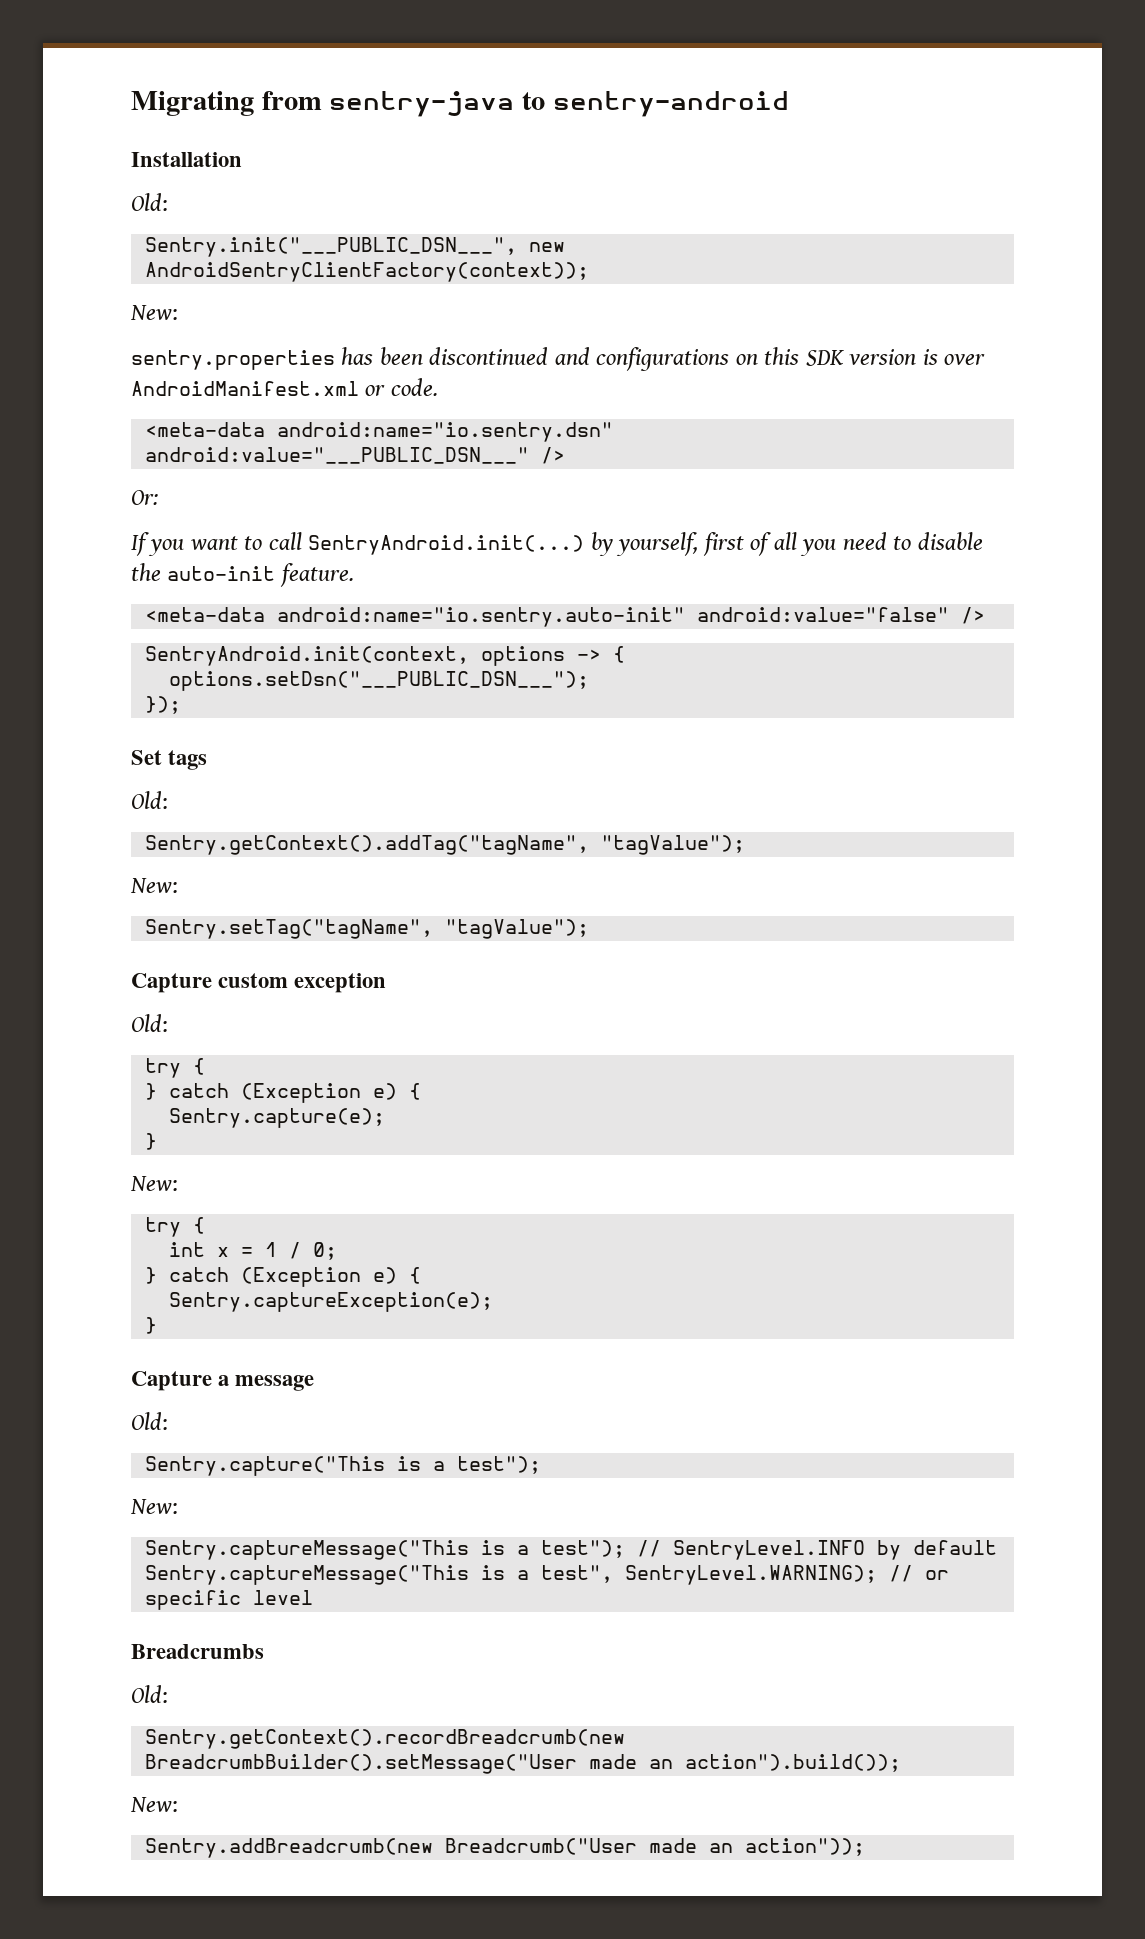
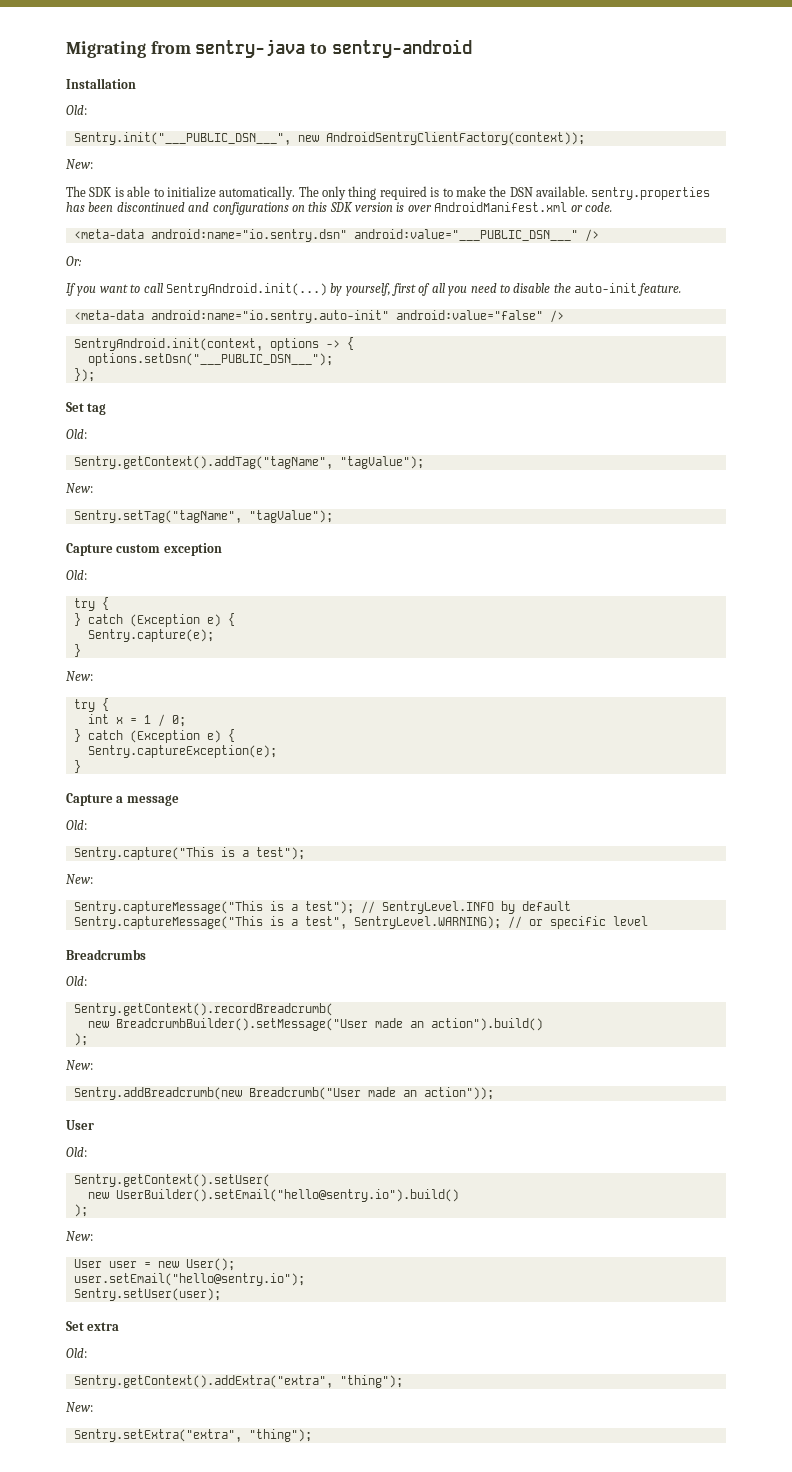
(178, 312) none -> [66,186,588,200] The SDK is able to initialize automatically. The only thing required is to make the DSN available.
[168,750,208,770] tags -> [87,403,107,415] tag
[145,1729,626,1749] Sentry.getContext().recordBreadcrumb(new -> [73,1003,333,1016] [87,1021,109,1028] Sentry.getContext().recordBreadcrumb( // new
[685,1754,902,1772] action").build()); -> [430,1018,543,1031] [73,1033,88,1046] action").build() // );
(866, 1847) none -> [66,1120,94,1130] [66,1147,87,1157] [73,1174,270,1187] [87,1189,459,1202] [73,1204,88,1217] [66,1231,93,1241] [73,1258,235,1271] [73,1273,305,1286] [73,1288,221,1301] [66,1321,120,1331] [66,1348,87,1358] [73,1375,403,1388] [66,1402,93,1412] [73,1429,312,1442] // User // Old: // Sentry.getContext().setUser( // new UserBuilder().setEmail("hello@sentry.io").build() // ); // New: // User user = new User(); // user.setEmail("hello@sentry.io"); // Sentry.setUser(user); // Set extra // Old: // Sentry.getContext().addExtra("extra", "thing"); // New: // Sentry.setExtra("extra", "thing");

